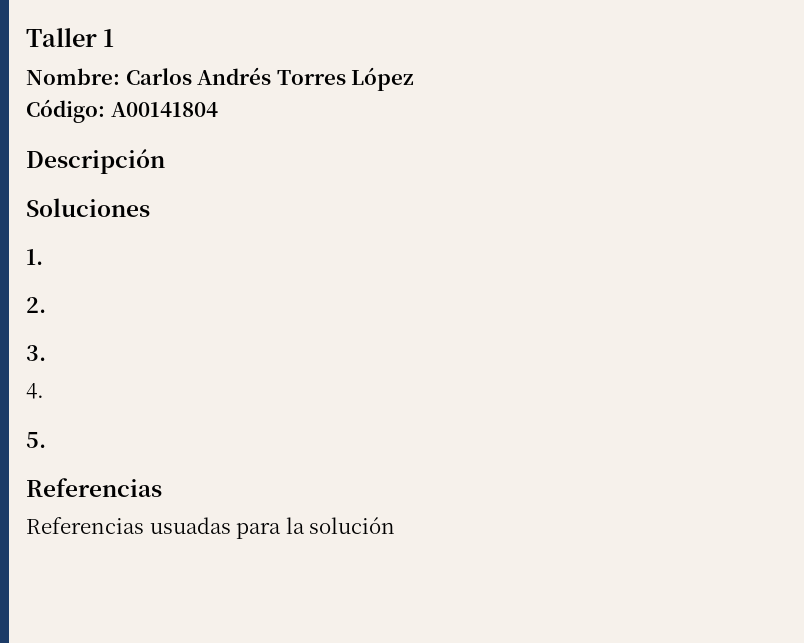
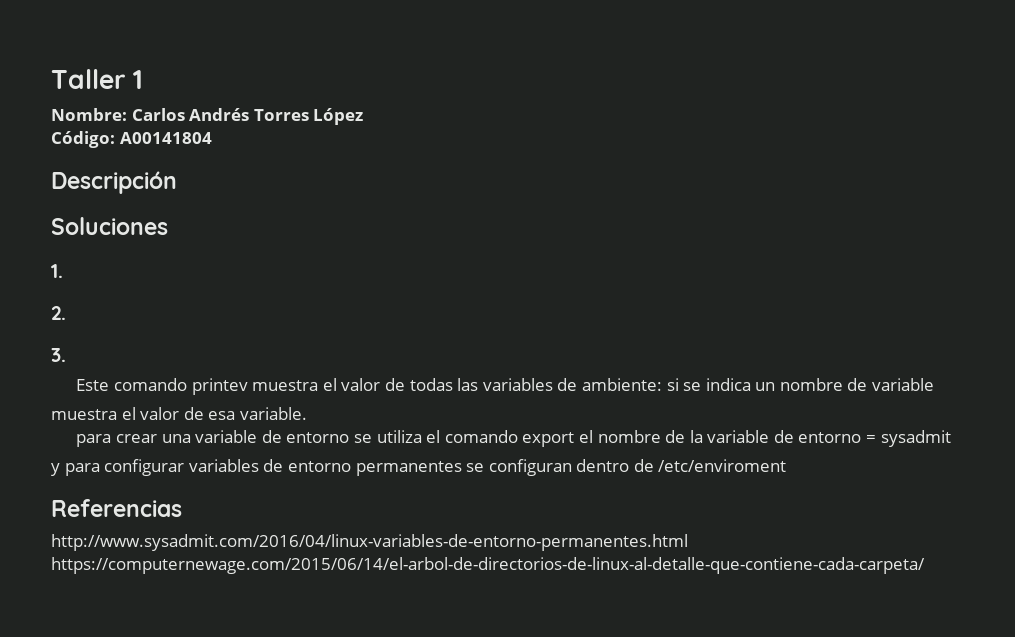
[26,383,44,399] [26,432,46,448] [26,478,162,497] [26,517,396,539] 4. // 5. // Referencias // Referencias usuadas para la solución -> [76,378,935,395] [51,407,307,420] [76,430,951,447] [51,459,787,476] [51,499,182,517] [51,534,688,551] [51,557,925,574] Este comando printev muestra el valor de todas las variables de ambiente: si se indica un nombre de variable // muestra el valor de esa variable. // para crear una variable de entorno se utiliza el comando export el nombre de la variable de entorno = sysadmit // y para configurar variables de entorno permanentes se configuran dentro de /etc/enviroment // Referencias // http://www.sysadmit.com/2016/04/linux-variables-de-entorno-permanentes.html https://computernewage.com/2015/06/14/el-arbol-de-directorios-de-linux-al-detalle-que-contiene-cada-carpeta/

